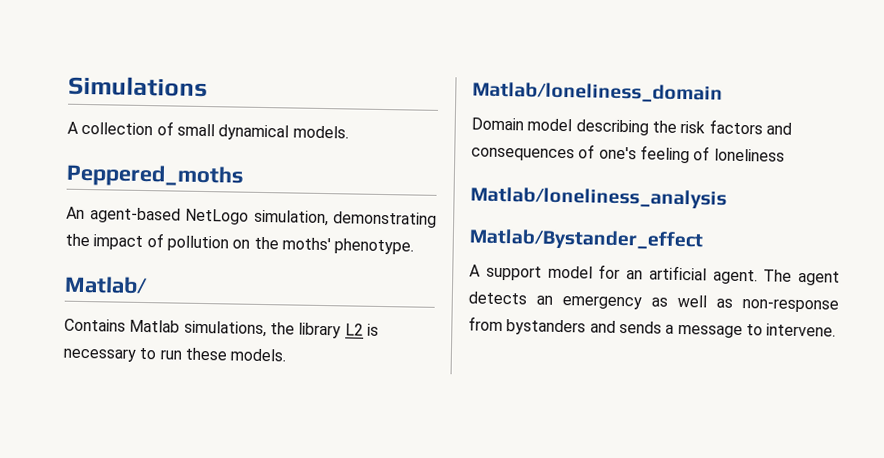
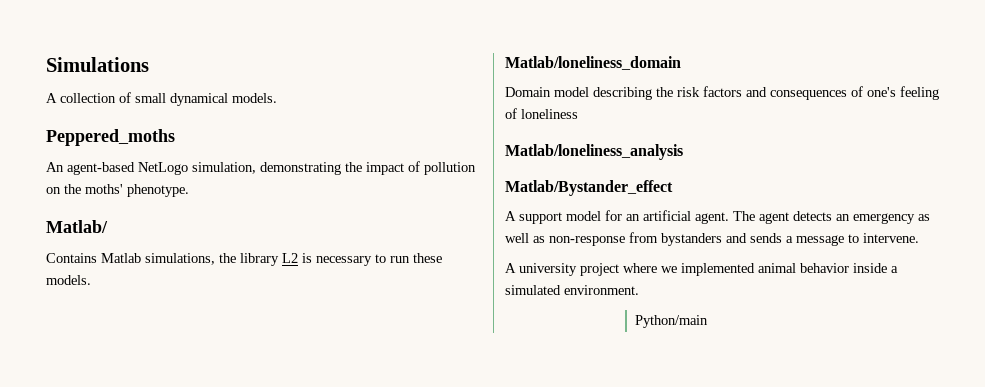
(837, 330) none -> [505,263,898,276] [505,285,639,295] [635,315,709,328] // A university project where we implemented animal behavior inside a simulated environment. // Python/main

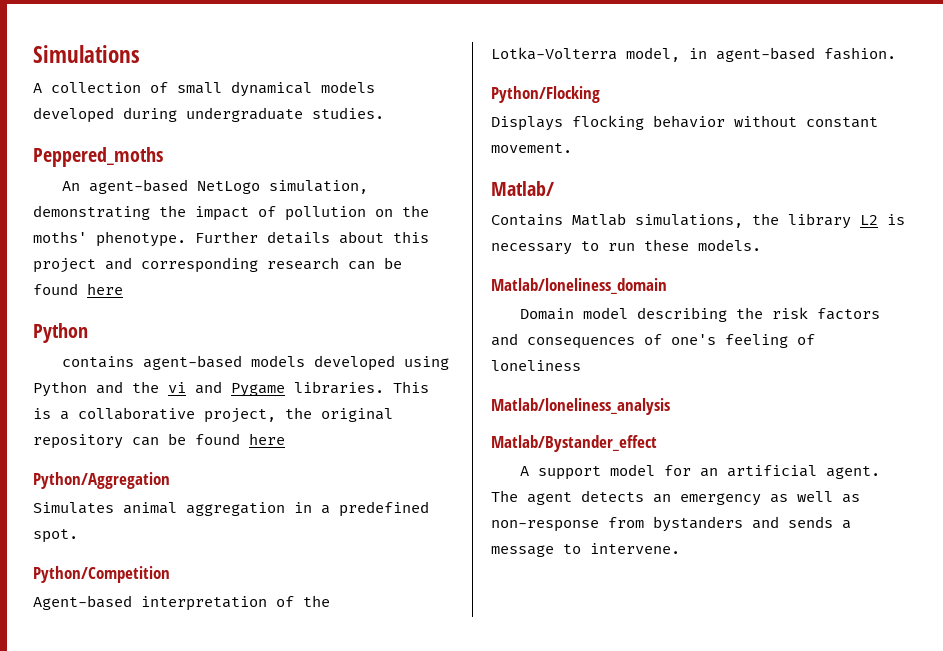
[232,93,277,103] models. -> [321,81,375,93] [33,107,384,123] models developed during undergraduate studies.
(189, 190) none -> [195,231,429,244] [33,257,402,273] [33,283,123,295] [33,323,88,343] [62,355,450,371] [33,381,429,397] [33,407,393,423] [33,433,285,449] [33,472,170,489] [33,501,429,517] [33,529,78,543] [33,566,170,583] [33,595,330,611] [491,47,896,62] [491,86,600,103] [491,115,878,131] [491,143,572,153] Further details about this project and corresponding research can be found here // Python // contains agent-based models developed using Python and the vi and Pygame libraries. This is a collaborative project, the original repository can be found here // Python/Aggregation // Simulates animal aggregation in a predefined spot. // Python/Competition // Agent-based interpretation of the Lotka-Volterra model, in agent-based fashion. // Python/Flocking // Displays flocking behavior without constant movement.
[505,263,898,276] [505,285,639,295] [635,315,709,328] // A university project where we implemented animal behavior inside a simulated environment. // Python/main -> (680, 548) none

